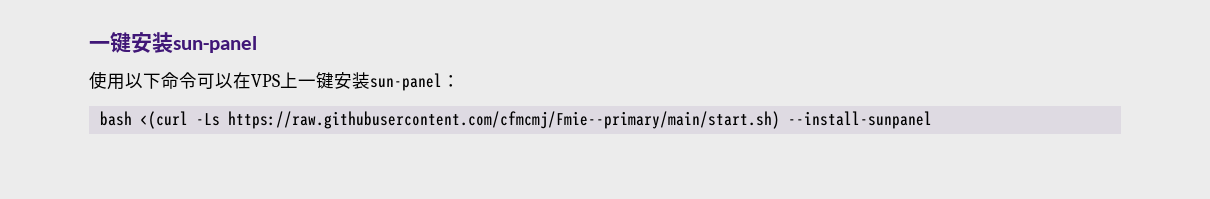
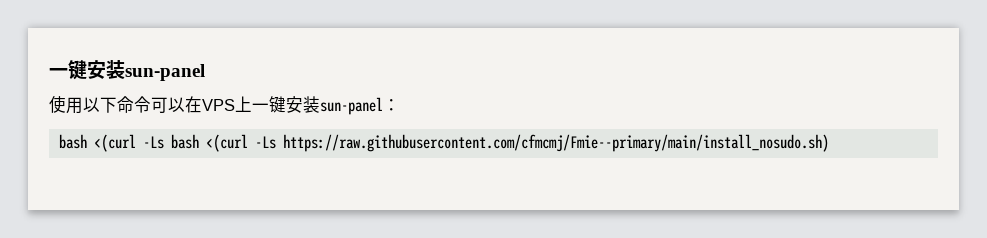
[227,111,932,129] https://raw.githubusercontent.com/cfmcmj/Fmie--primary/main/start.sh) --install-sunpanel -> [170,134,829,152] bash <(curl -Ls https://raw.githubusercontent.com/cfmcmj/Fmie--primary/main/install_nosudo.sh)

